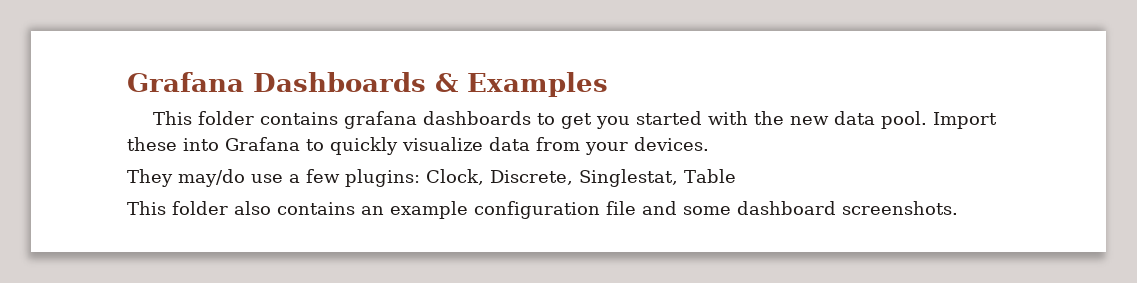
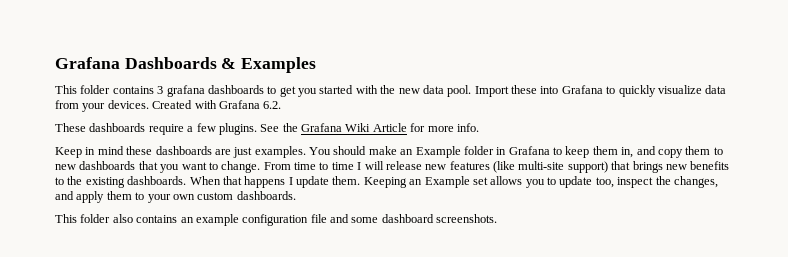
(339, 118) none -> [157,86,164,94] 3
[127,169,736,187] // They may/do use a few plugins: Clock, Discrete, Singlestat, Table -> [152,100,282,109] [55,123,479,135] [55,146,723,158] [55,161,730,173] [55,176,718,188] [55,191,296,203] Created with Grafana 6.2. // These dashboards require a few plugins. See the Grafana Wiki Article for more info. // Keep in mind these dashboards are just examples. You should make an Example folder in Grafana to keep them in, and copy them to new dashboards that you want to change. From time to time I will release new features (like multi-site support) that brings new benefits to the existing dashboards. When that happens I update them. Keeping an Example set allows you to update too, inspect the changes, and apply them to your own custom dashboards.

